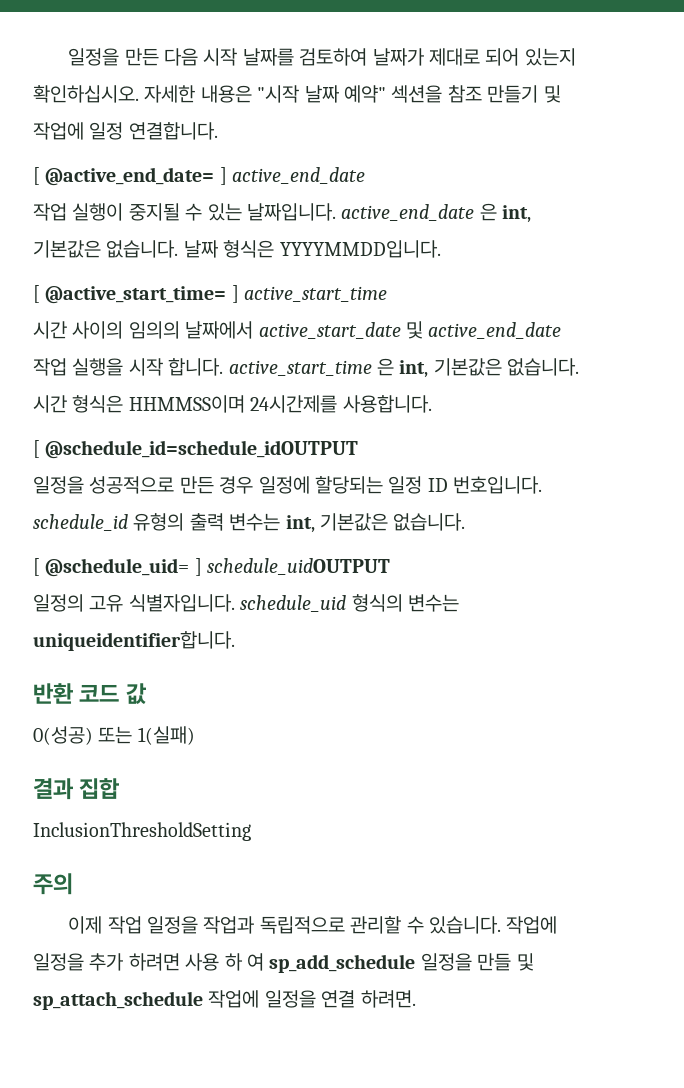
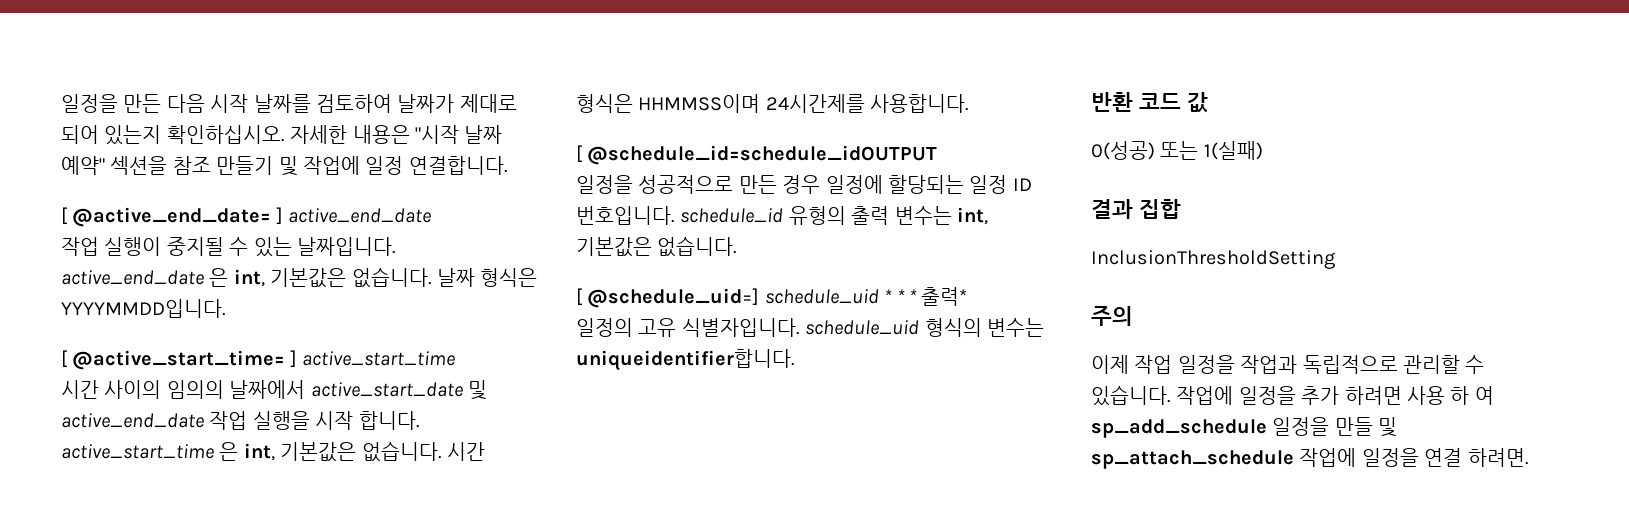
[45,558,391,577] @schedule_uid= ] schedule_uidOUTPUT -> [587,287,968,308] @schedule_uid=] schedule_uid * * * 출력*

